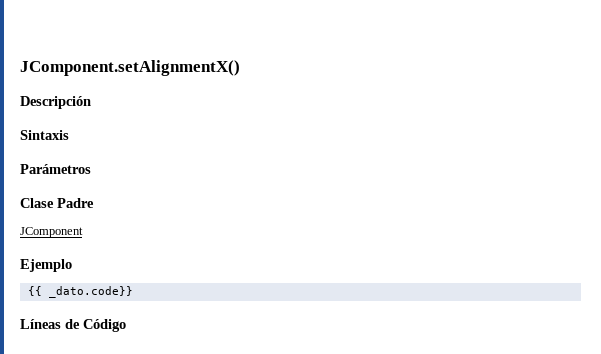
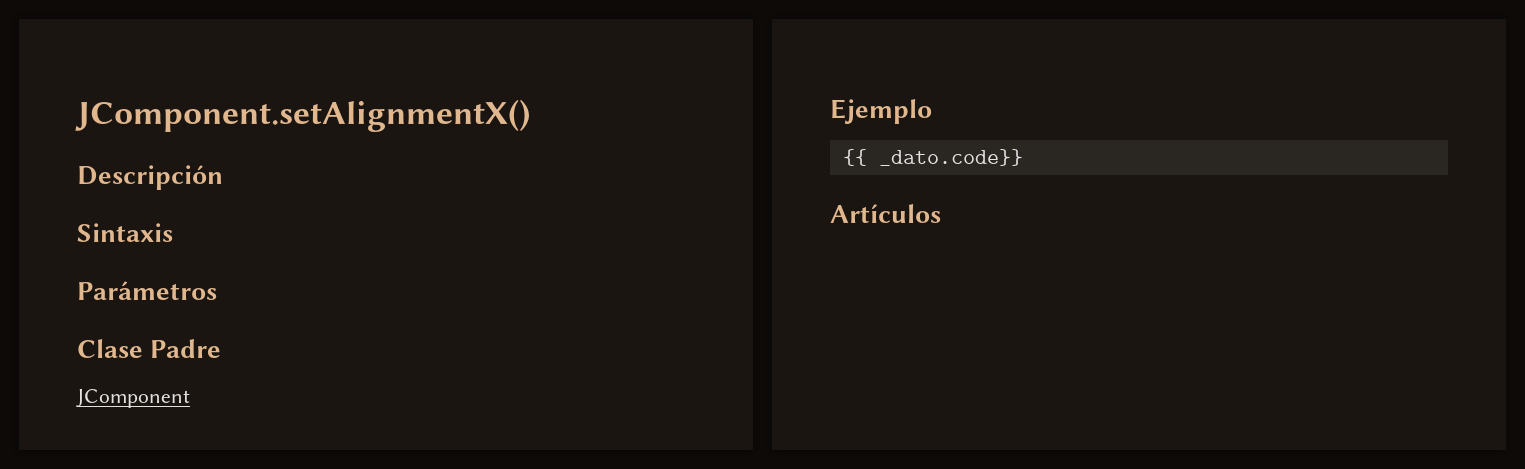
[20,319,126,332] Líneas de Código -> [830,204,941,223] Artículos

